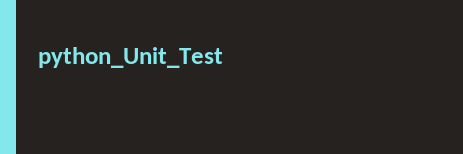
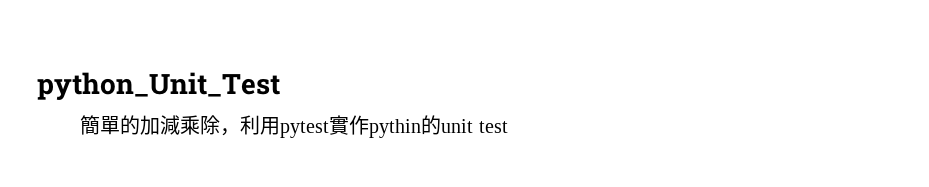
(223, 57) none -> [80,115,508,138] // 簡單的加減乘除，利用pytest實作pythin的unit test

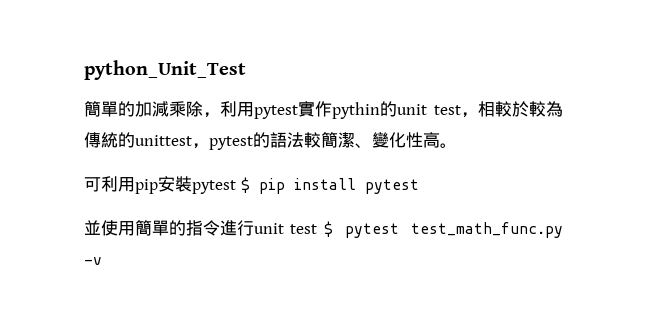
(508, 127) none -> [460,101,563,118] [84,132,457,150] [84,176,419,194] [84,220,563,238] [84,257,102,265] ，相較於較為傳統的unittest，pytest的語法較簡潔、變化性高。 // 可利用pip安裝pytest $ pip install pytest // 並使用簡單的指令進行unit test $ pytest test_math_func.py -v

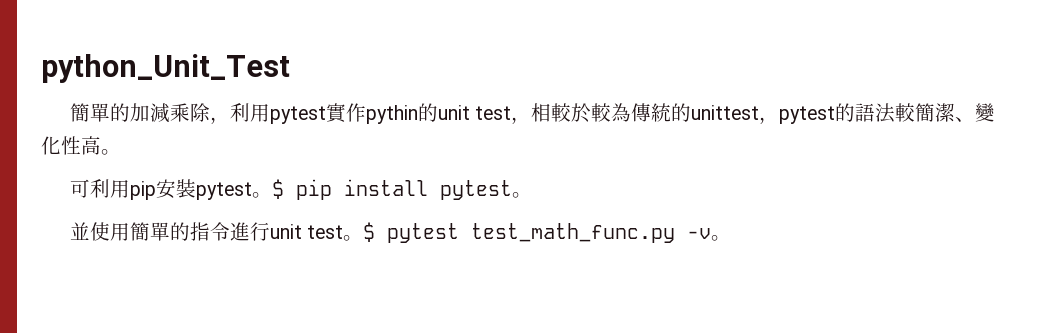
(236, 187) none -> [252,192,273,198] 。
(419, 186) none -> [512,192,533,198] 。
(318, 229) none -> [343,235,364,241] 。
(102, 261) none -> [711,235,732,241] 。

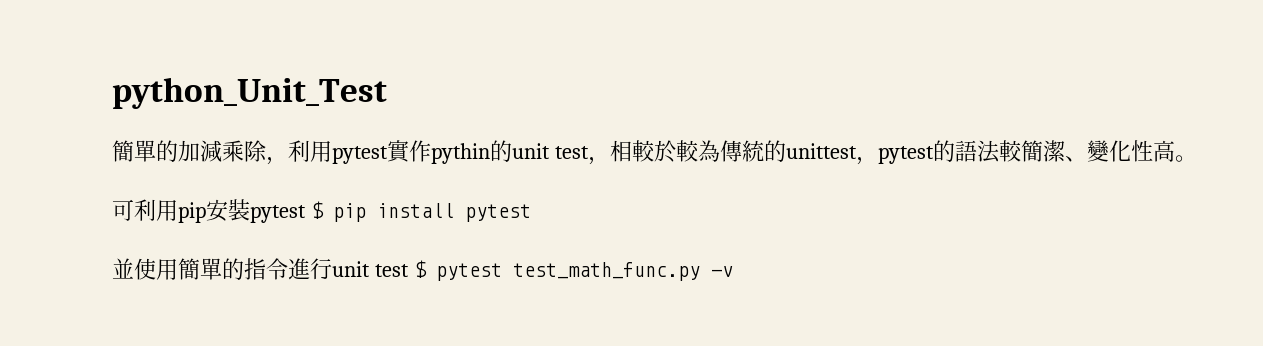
[252,192,273,198] 。 -> (306, 214) none
[512,192,533,198] 。 -> (531, 213) none
[343,235,364,241] 。 -> (409, 270) none
[711,235,732,241] 。 -> (733, 271) none

